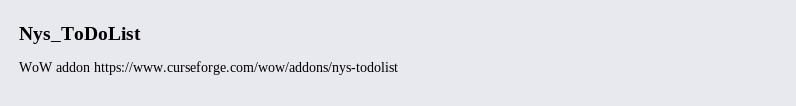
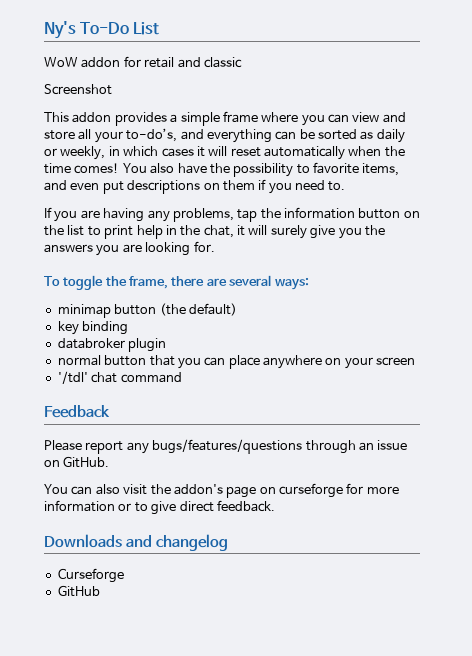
[19,27,141,44] Nys_ToDoList -> [44,21,160,39] Ny's To-Do List
[94,61,398,75] https://www.curseforge.com/wow/addons/nys-todolist -> [123,56,242,68] [44,84,112,95] [44,111,406,126] [44,128,405,143] [44,146,405,160] [44,162,400,177] [44,179,346,194] [44,207,420,222] [44,225,385,239] [44,241,215,256] [44,275,309,290] [57,303,237,318] [57,321,129,335] [57,338,167,352] [57,355,416,369] [57,371,182,384] [44,405,110,418] [44,439,408,454] [44,456,110,468] [44,483,399,498] [44,500,275,515] [44,534,228,551] [57,568,124,583] [57,585,100,597] for retail and classic // Screenshot // This addon provides a simple frame where you can view and store all your to-do’s, and everything can be sorted as daily or weekly, in which cases it will reset automatically when the time comes! You also have the possibility to favorite items, and even put descriptions on them if you need to. // If you are having any problems, tap the information button on the list to print help in the chat, it will surely give you the answers you are looking for. // To toggle the frame, there are several ways: // minimap button (the default) // key binding // databroker plugin // normal button that you can place anywhere on your screen // '/tdl' chat command // Feedback // Please report any bugs/features/questions through an issue on GitHub. // You can also visit the addon's page on curseforge for more information or to give direct feedback. // Downloads and changelog // Curseforge // GitHub

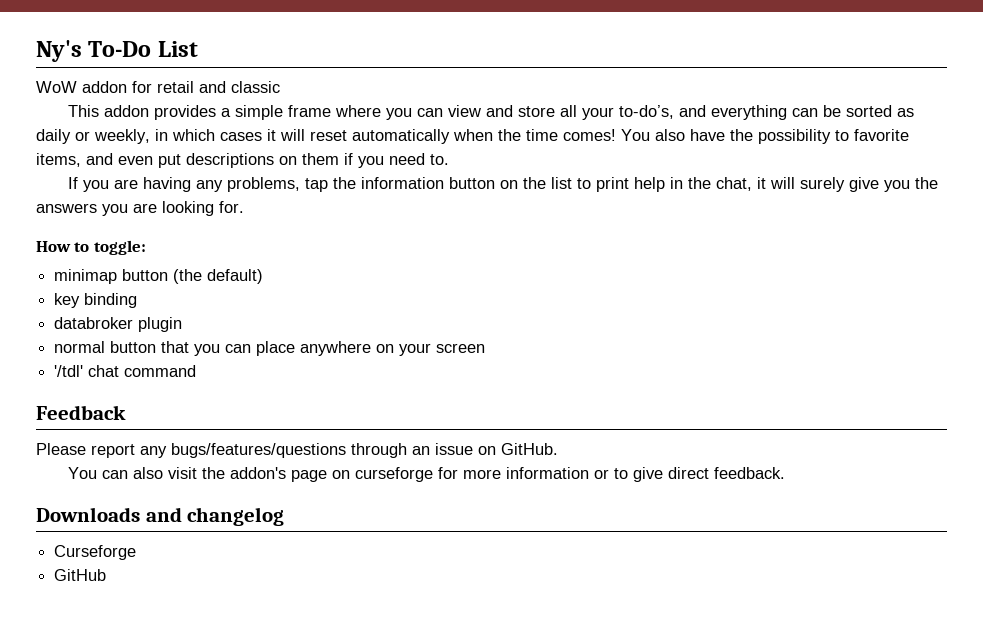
[44,84,112,95] // Screenshot -> (280, 87) none
[44,275,309,290] To toggle the frame, there are several ways: -> [36,240,146,255] How to toggle:

